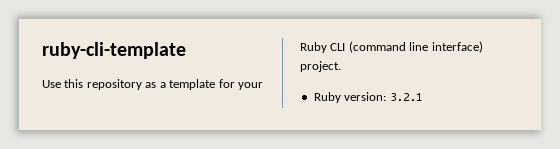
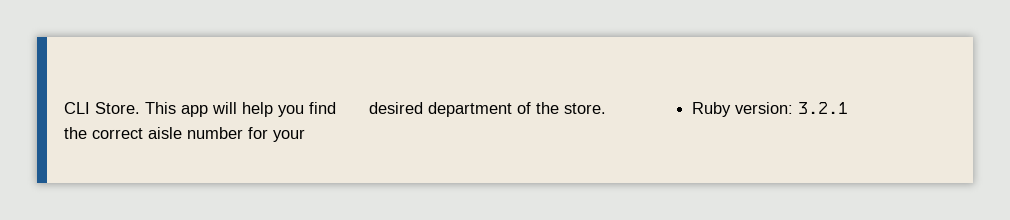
[42,42,186,59] [42,79,263,90] [300,41,483,53] [300,61,341,72] ruby-cli-template // Use this repository as a template for your Ruby CLI (command line interface) project. -> [64,102,336,117] [64,127,305,142] [369,102,606,117] CLI Store. This app will help you find the correct aisle number for your desired department of the store.

